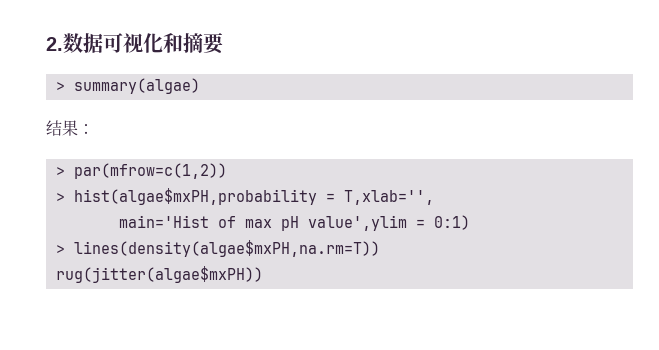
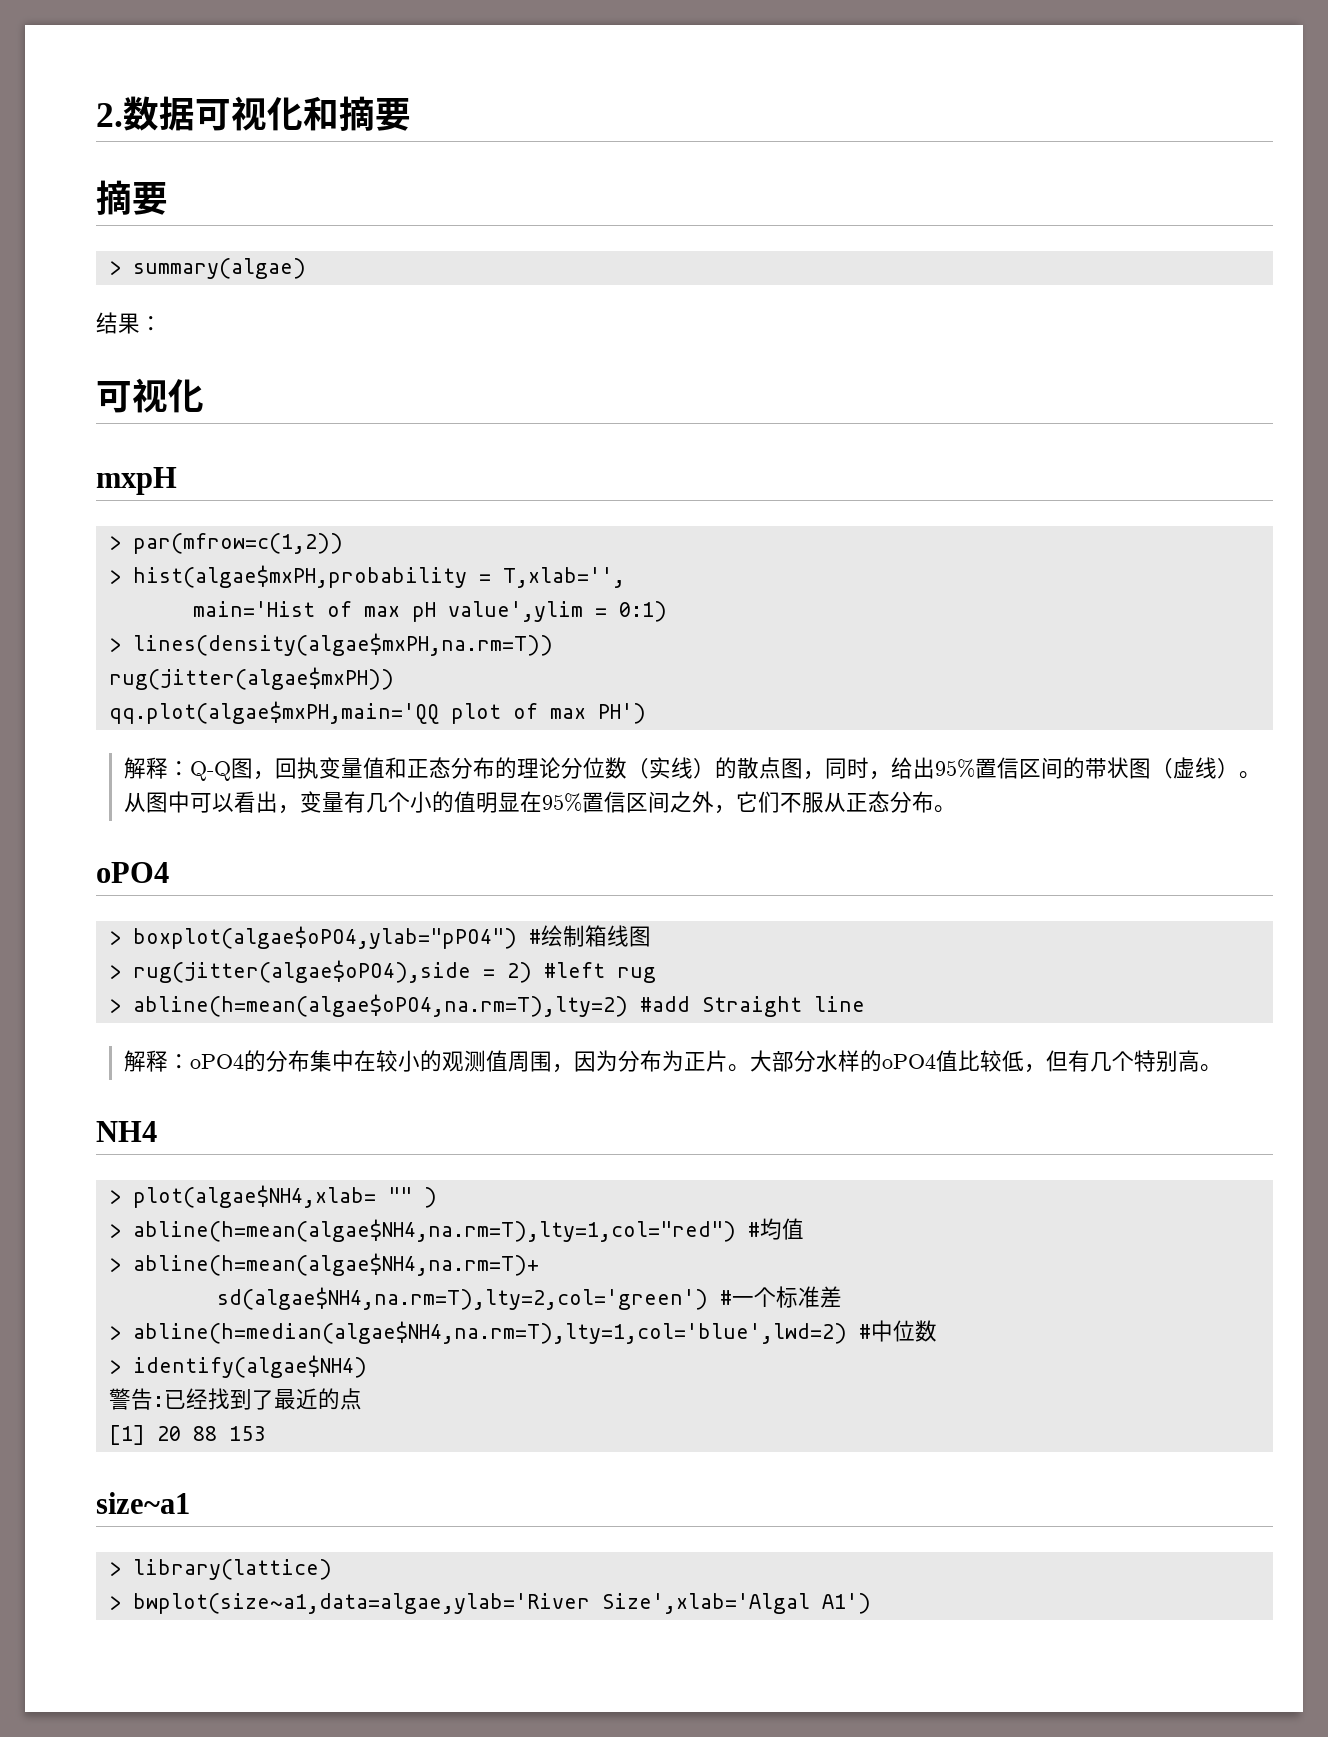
(224, 43) none -> [96,180,168,215] // 摘要
(94, 129) none -> [96,378,204,413] [96,467,177,495] // 可视化 // mxpH
(263, 274) none -> [108,701,646,724] [123,757,1261,781] [123,791,956,814] [96,862,169,883] [108,925,651,949] [108,960,656,983] [108,994,865,1017] [123,1050,1222,1073] [96,1121,157,1142] [108,1185,437,1208] [108,1218,804,1242] [108,1253,539,1276] [216,1286,842,1310] [108,1320,937,1344] [108,1355,367,1378] [108,1388,362,1410] [108,1425,265,1445] [96,1492,190,1514] [108,1559,332,1580] [108,1593,871,1614] // qq.plot(algae$mxPH,main='QQ plot of max PH') // 解释：Q-Q图，回执变量值和正态分布的理论分位数（实线）的散点图，同时，给出95%置信区间的带状图（虚线）。从图中可以看出，变量有几个小的值明显在95%置信区间之外，它们不服从正态分布。 // oPO4 // > boxplot(algae$oPO4,ylab="pPO4") #绘制箱线图 // > rug(jitter(algae$oPO4),side = 2) #left rug // > abline(h=mean(algae$oPO4,na.rm=T),lty=2) #add Straight line // 解释：oPO4的分布集中在较小的观测值周围，因为分布为正片。大部分水样的oPO4值比较低，但有几个特别高。 // NH4 // > plot(algae$NH4,xlab= "" ) // > abline(h=mean(algae$NH4,na.rm=T),lty=1,col="red") #均值 // > abline(h=mean(algae$NH4,na.rm=T)+ // sd(algae$NH4,na.rm=T),lty=2,col='green') #一个标准差 // > abline(h=median(algae$NH4,na.rm=T),lty=1,col='blue',lwd=2) #中位数 // > identify(algae$NH4) // 警告:已经找到了最近的点 // [1] 20 88 153 // size~a1 // > library(lattice) // > bwplot(size~a1,data=algae,ylab='River Size',xlab='Algal A1')

